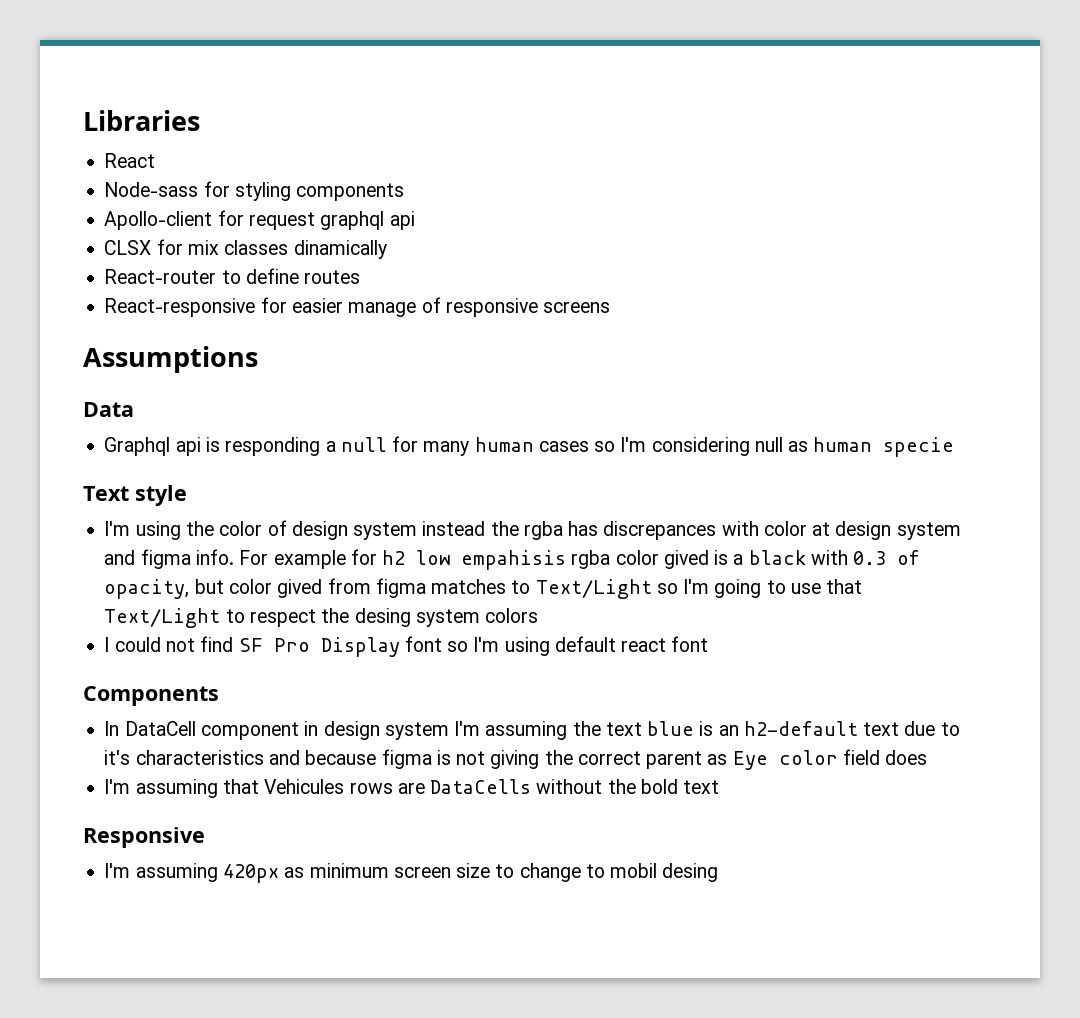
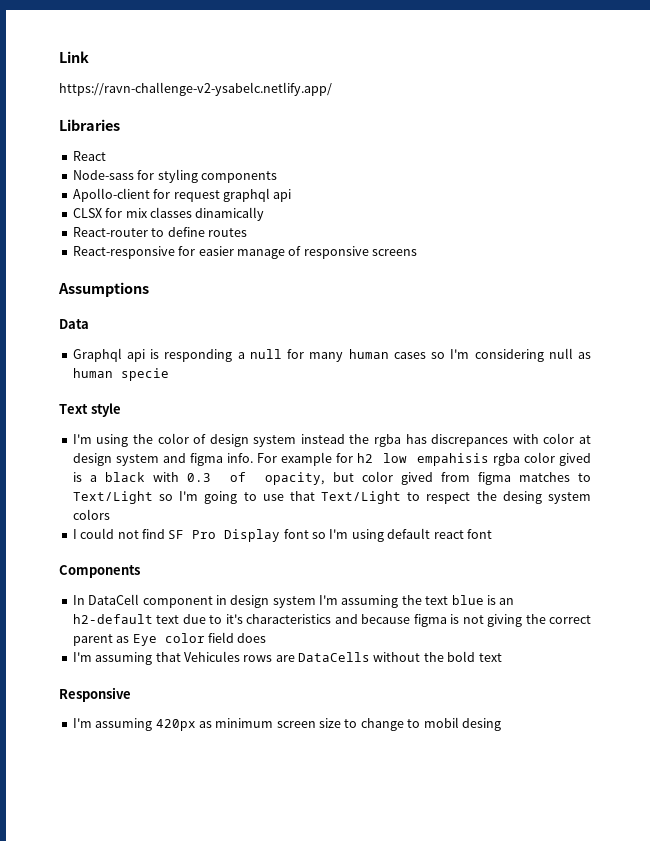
(83, 120) none -> [59,51,89,63] [59,82,332,96] Link // https://ravn-challenge-v2-ysabelc.netlify.app/ //

